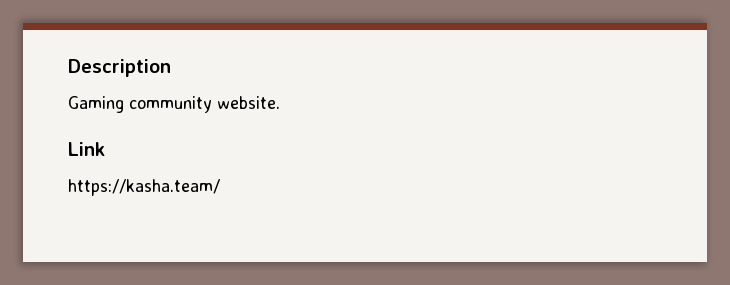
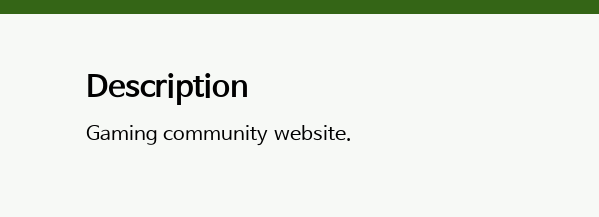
[68,142,105,156] [68,179,220,196] // Link // https://kasha.team/ -> (352, 133) none

